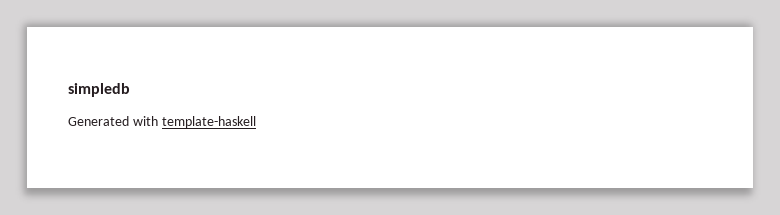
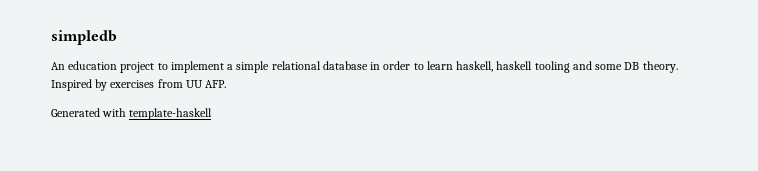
(130, 90) none -> [51,61,678,73] [51,79,227,91] // An education project to implement a simple relational database in order to learn haskell, haskell tooling and some DB theory. Inspired by exercises from UU AFP.

